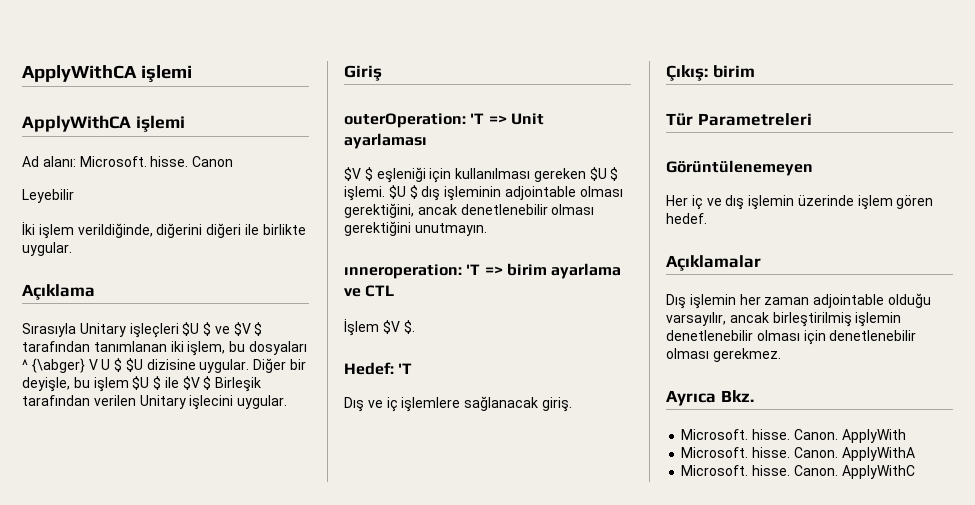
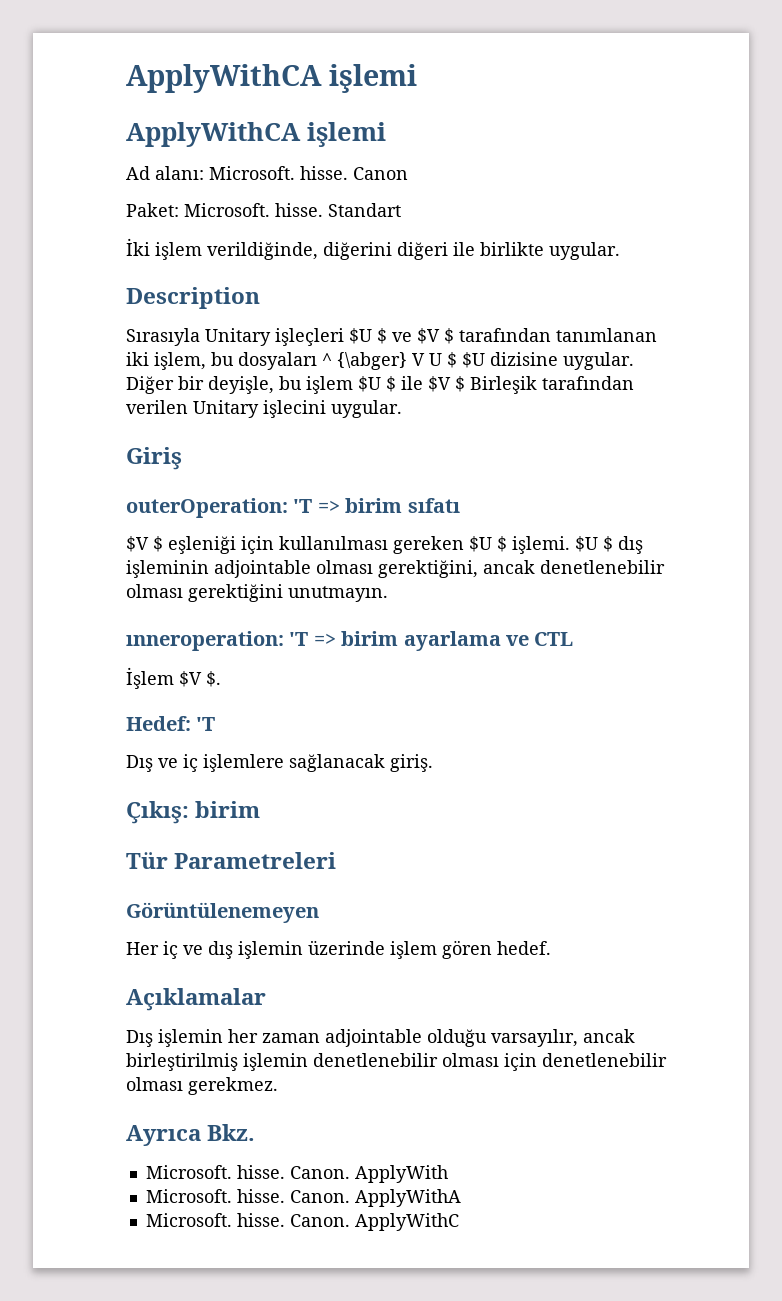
[22,189,74,203] Leyebilir -> [126,203,401,217] Paket: Microsoft. hisse. Standart
[22,284,95,300] Açıklama -> [126,287,260,309] Description
[510,113,544,125] [344,133,427,149] Unit ayarlaması -> [345,498,460,513] birim sıfatı

